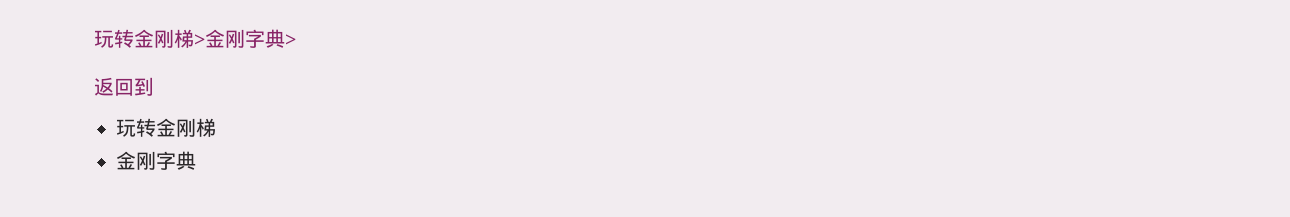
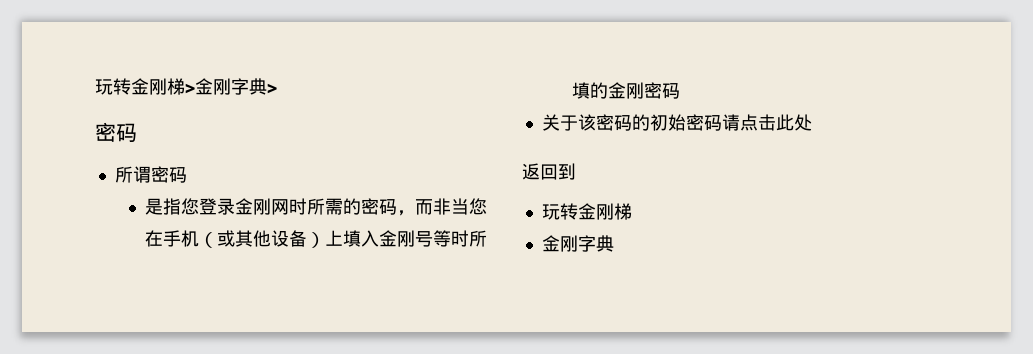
(296, 40) none -> [95,122,137,142] [114,166,187,183] [144,198,487,216] [144,230,487,248] [571,82,680,99] [541,114,812,131] // 密码 // 所谓密码 // 是指您登录金刚网时所需的密码，而非当您在手机（或其他设备）上填入金刚号等时所填的金刚密码 // 关于该密码的初始密码请点击此处

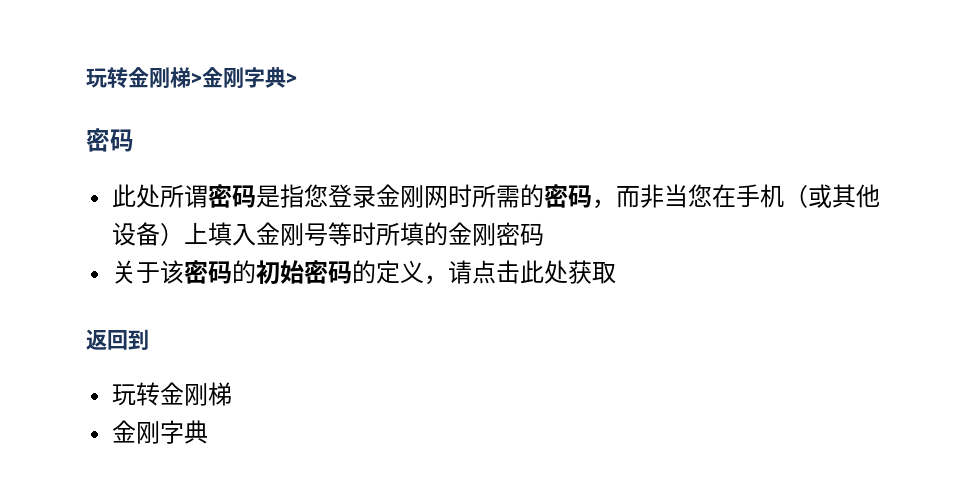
(137, 132) none -> [112,184,161,208] 此处
(187, 175) // -> (257, 196) none
(722, 123) none -> [352,260,449,285] 的定义，
(812, 122) none -> [568,260,617,284] 获取

